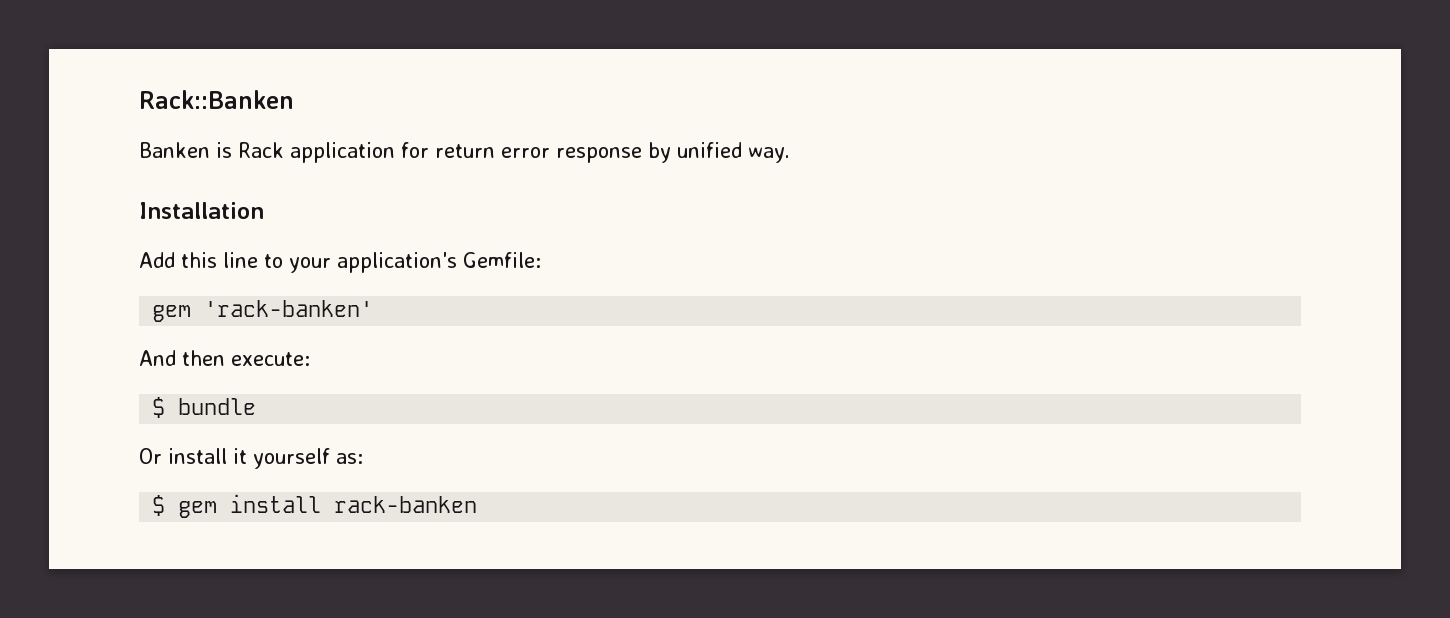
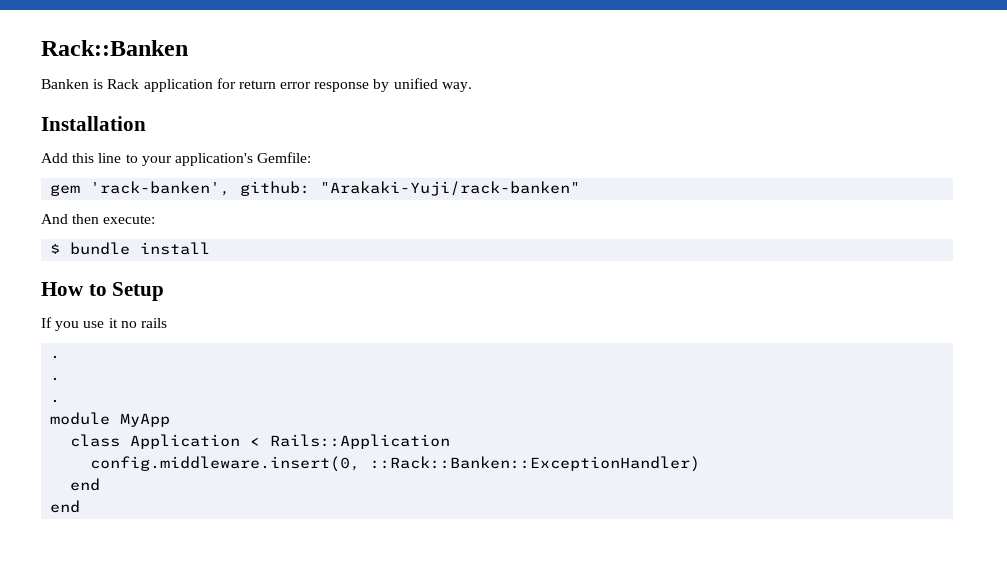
[204,300,374,317] 'rack-banken' -> [90,181,581,196] 'rack-banken', github: "Arakaki-Yuji/rack-banken"
[139,448,363,469] [152,494,478,518] // Or install it yourself as: // $ gem install rack-banken -> [140,242,211,255] [41,282,165,301] [41,317,167,331] [50,355,61,359] [50,377,61,381] [50,399,61,403] [50,412,171,427] [70,434,451,449] [90,456,701,472] [70,478,101,491] [50,500,81,513] install // How to Setup // If you use it no rails // . // . // . // module MyApp // class Application < Rails::Application // config.middleware.insert(0, ::Rack::Banken::ExceptionHandler) // end // end

